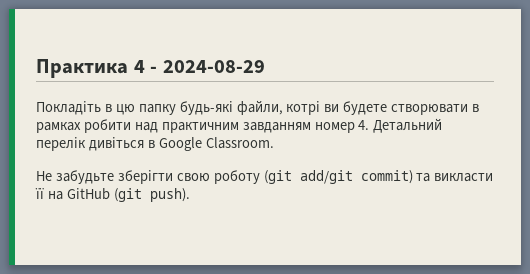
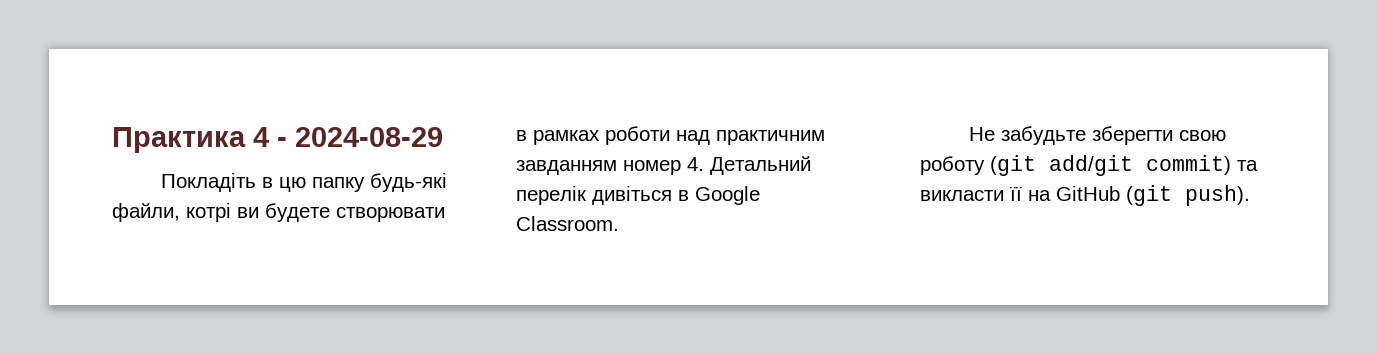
[83,119,131,133] робити -> [605,126,670,145] роботи
[117,170,173,184] зберігти -> [1091,126,1173,145] зберегти

